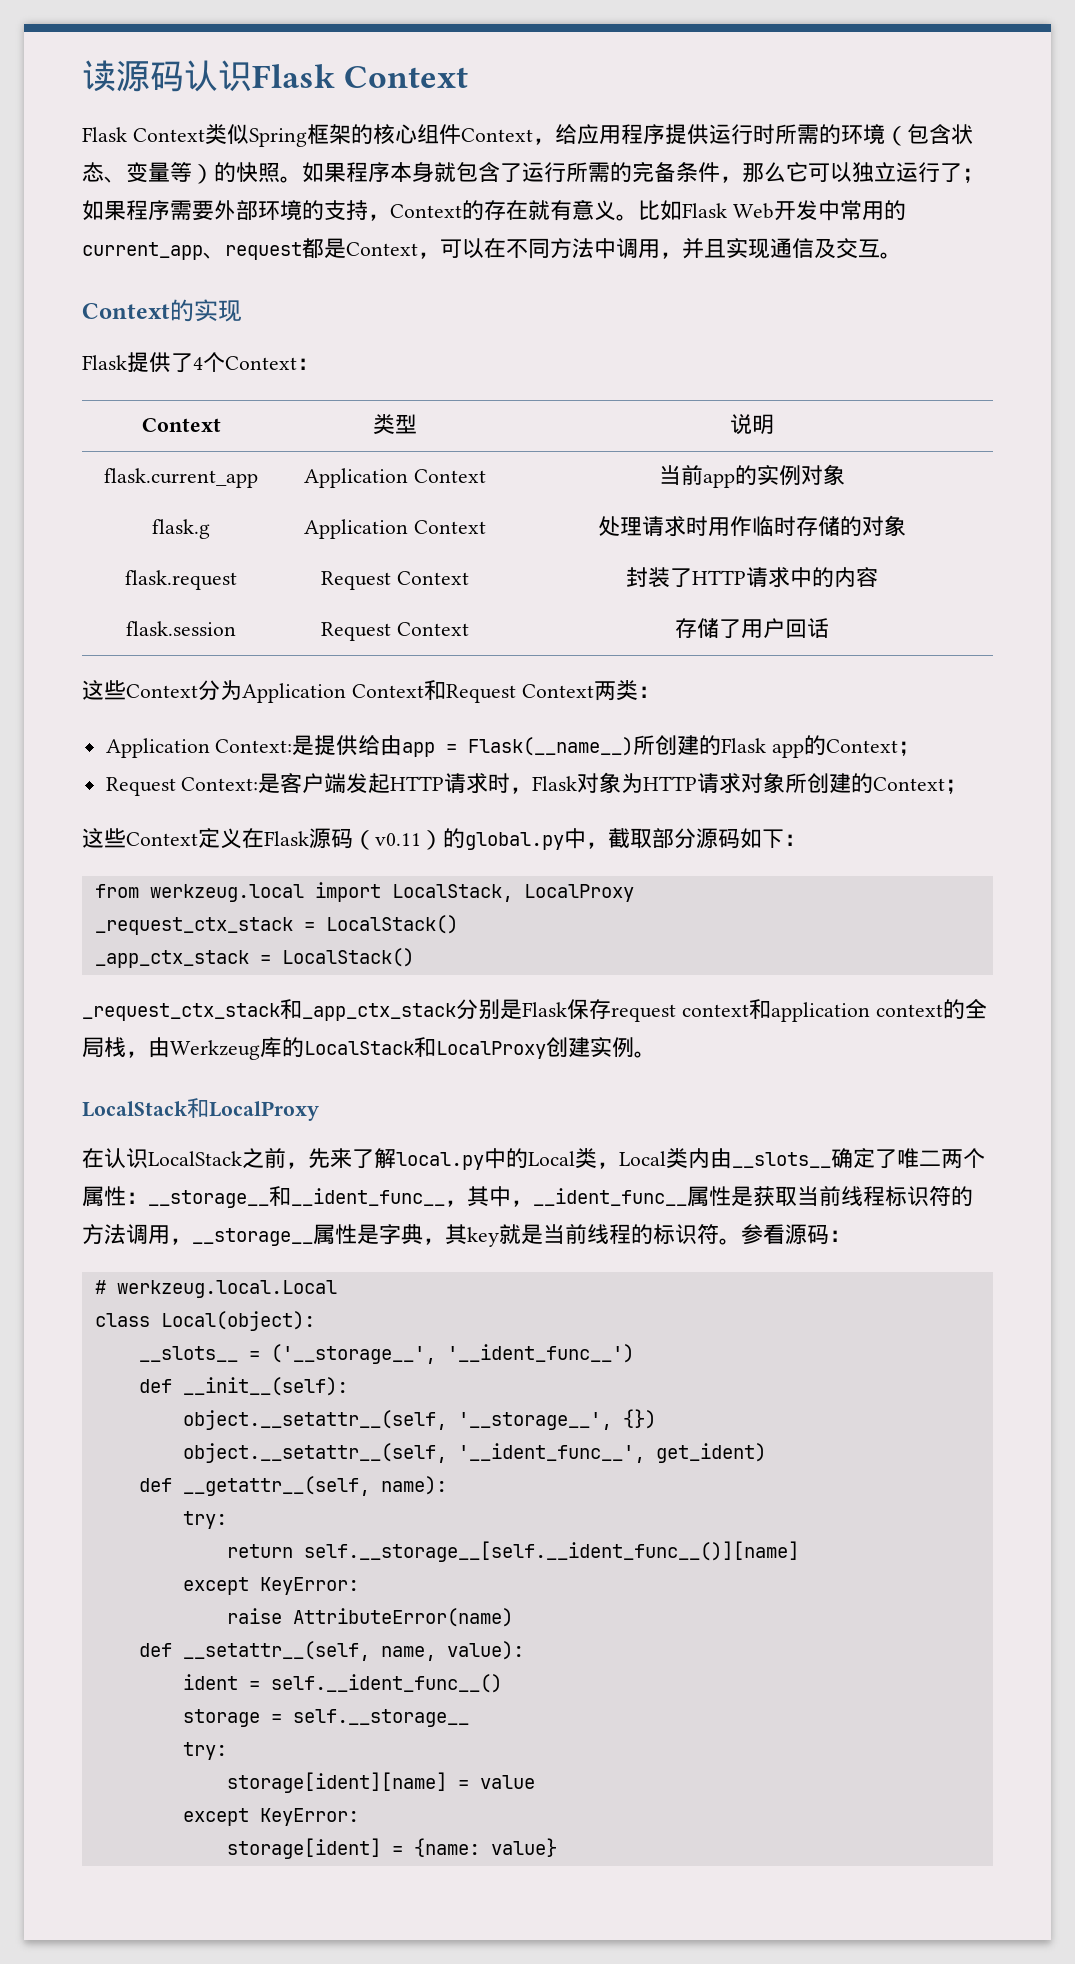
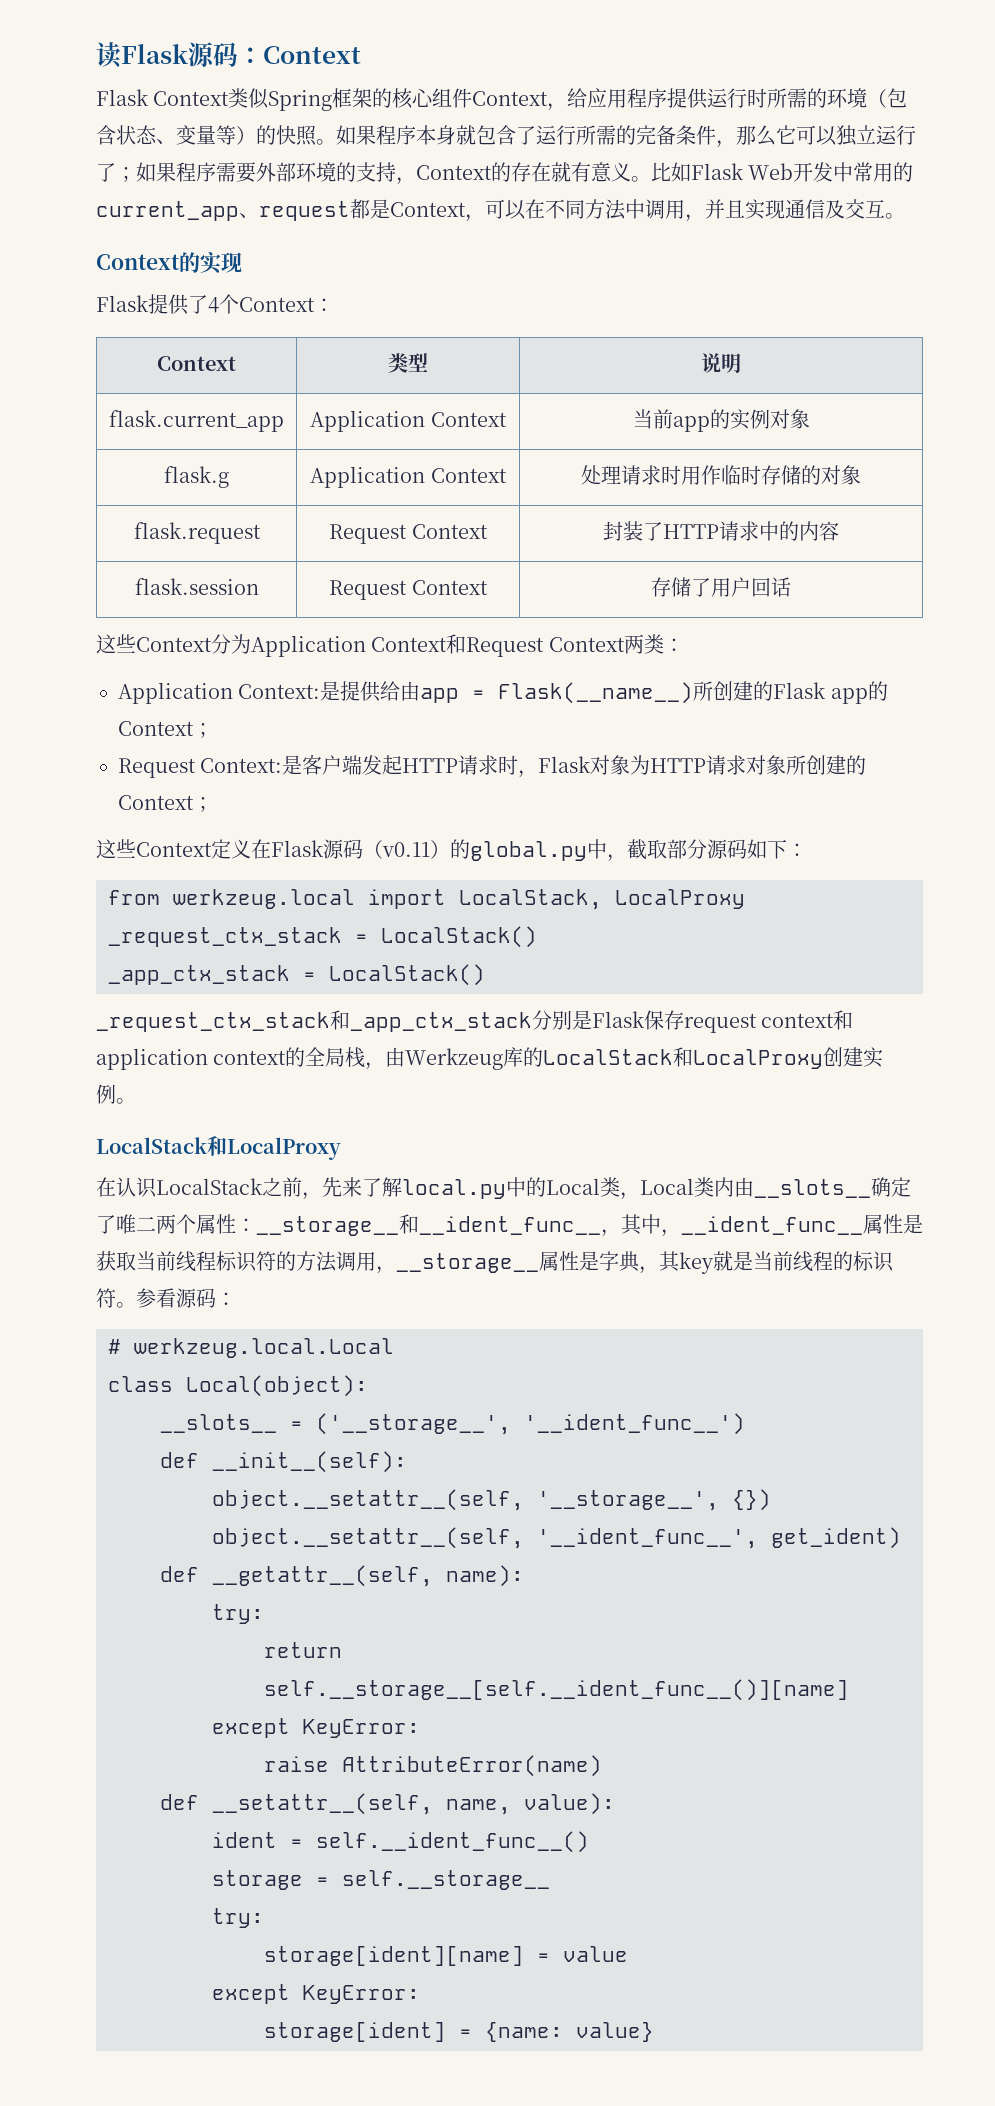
[116,60,335,92] 源码认识Flask -> [121,42,263,67] Flask源码：

